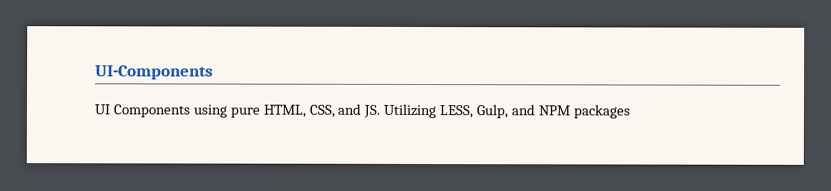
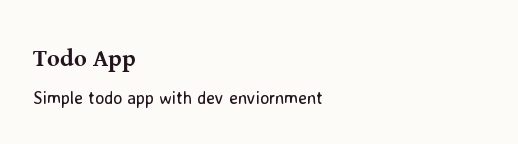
[95,65,214,80] [94,103,630,119] UI-Components // UI Components using pure HTML, CSS, and JS. Utilizing LESS, Gulp, and NPM packages -> [33,48,137,72] [33,91,323,108] Todo App // Simple todo app with dev enviornment

